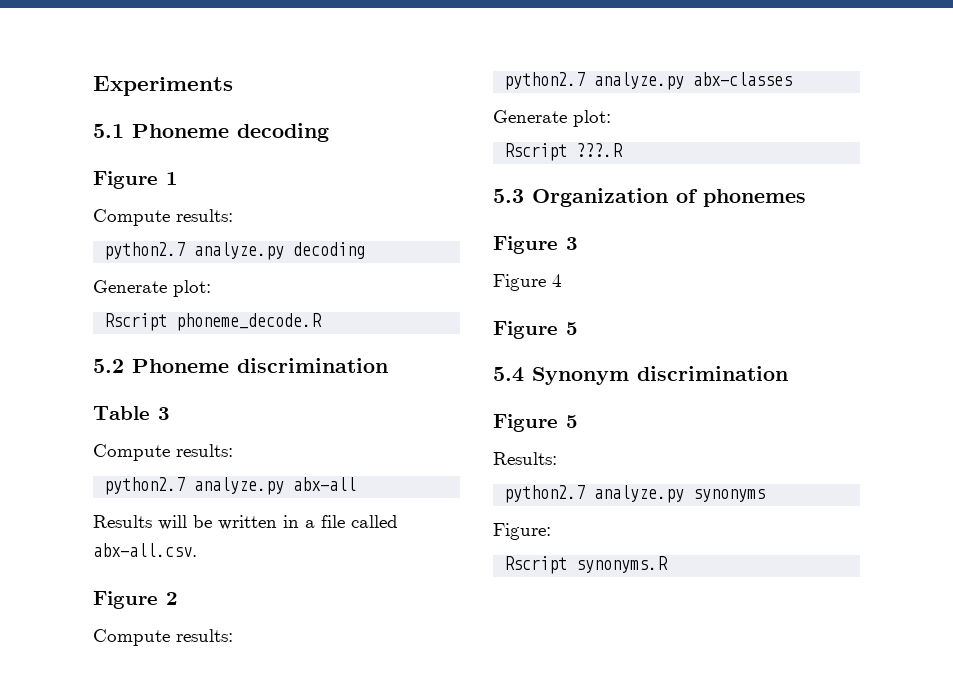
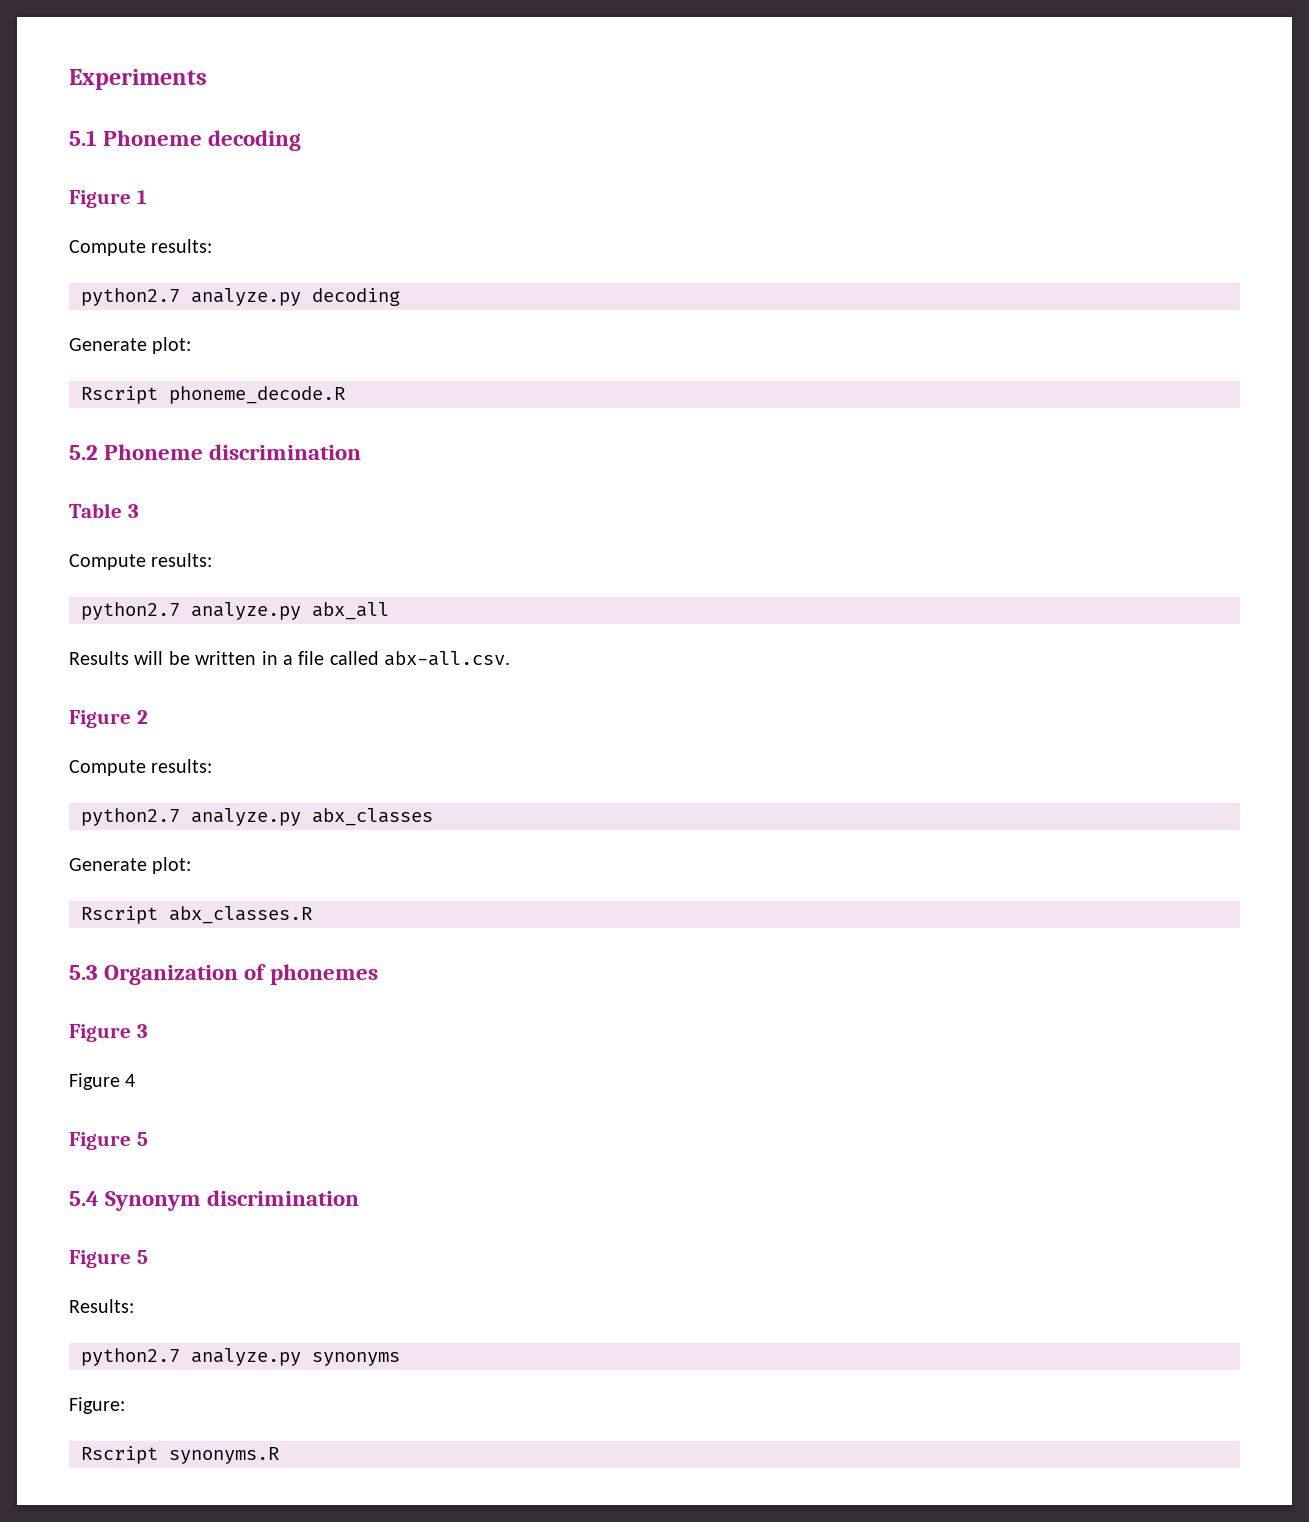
[293,477,357,491] abx-all -> [312,602,389,620] abx_all
[693,72,793,86] [493,110,611,127] [504,143,624,161] abx-classes // Generate plot: // Rscript ???.R -> [312,808,433,826] [69,857,192,874] [81,906,312,924] abx_classes // Generate plot: // Rscript abx_classes.R

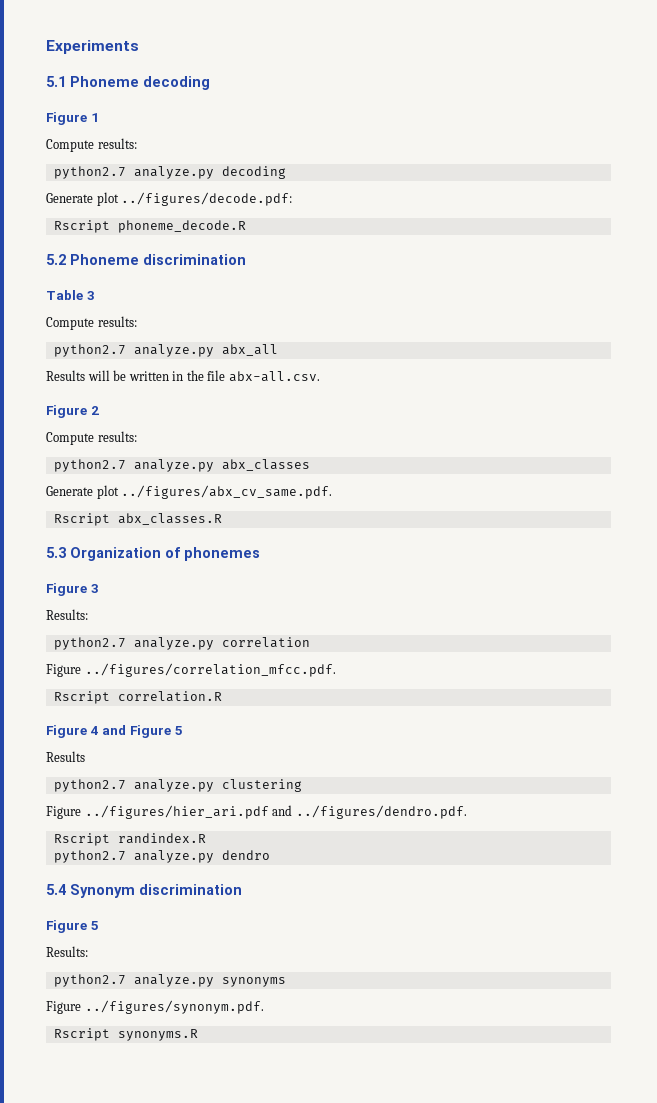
[152,337,192,354] plot: -> [96,192,293,206] plot ../figures/decode.pdf:
[283,651,379,665] a file called -> [186,370,226,381] the file
[152,857,192,874] plot: -> [96,485,333,499] plot ../figures/abx_cv_same.pdf.
[69,1073,136,1090] [69,1132,148,1150] Figure 4 // Figure 5 -> [46,609,88,620] [53,637,310,650] [46,663,336,677] [53,691,222,704] [46,725,183,738] [46,751,85,762] [53,779,302,792] [46,805,467,819] [53,833,206,846] [53,850,270,863] Results: // python2.7 analyze.py correlation // Figure ../figures/correlation_mfcc.pdf. // Rscript correlation.R // Figure 4 and Figure 5 // Results // python2.7 analyze.py clustering // Figure ../figures/hier_ari.pdf and ../figures/dendro.pdf. // Rscript randindex.R // python2.7 analyze.py dendro
[69,1397,125,1414] Figure: -> [46,1000,264,1014] Figure ../figures/synonym.pdf.

